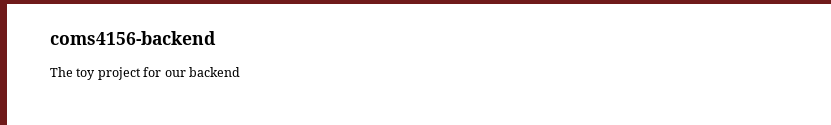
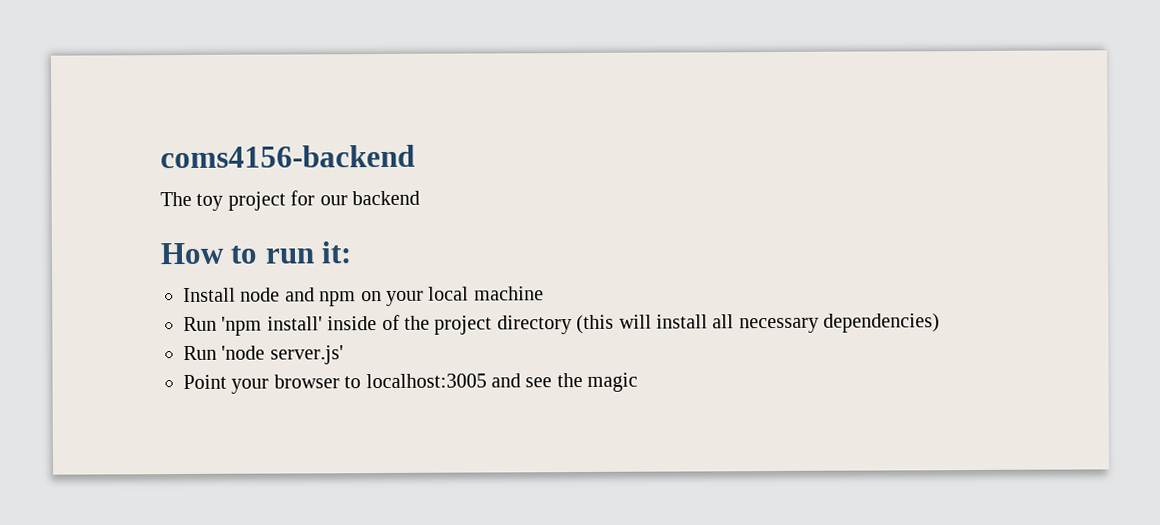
(240, 72) none -> [160,241,353,265] [183,286,544,307] [183,313,941,336] [183,345,344,365] [183,372,639,394] // How to run it: // Install node and npm on your local machine // Run 'npm install' inside of the project directory (this will install all necessary dependencies) // Run 'node server.js' // Point your browser to localhost:3005 and see the magic

